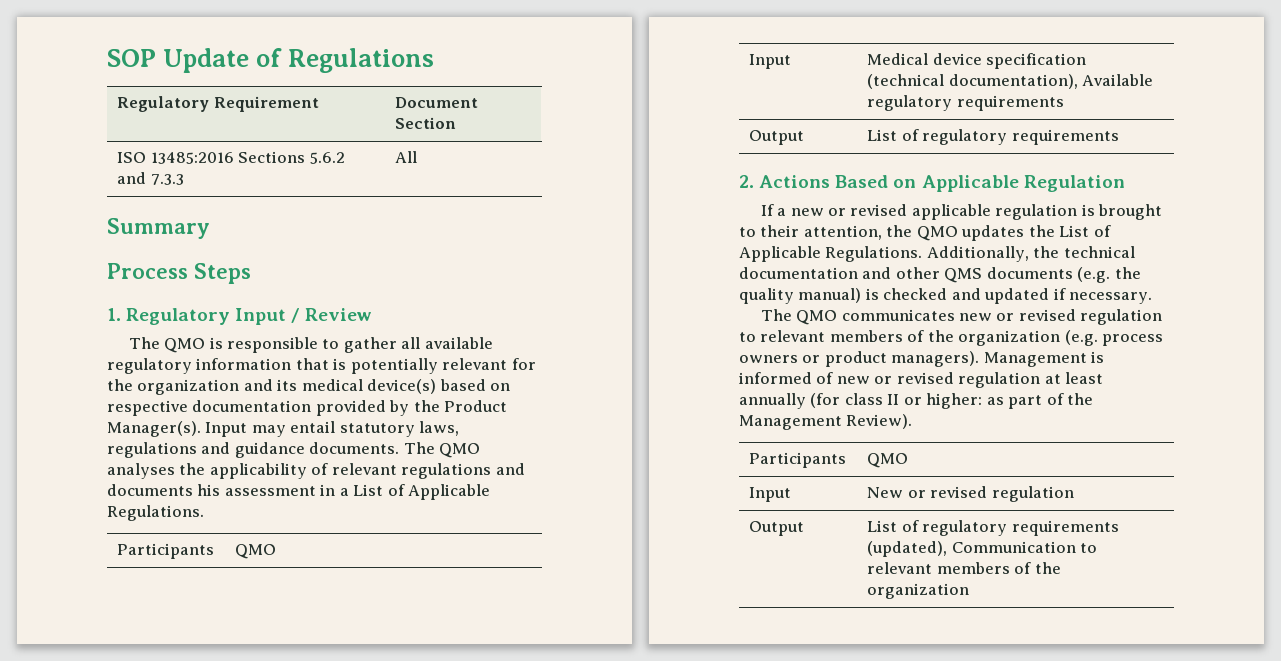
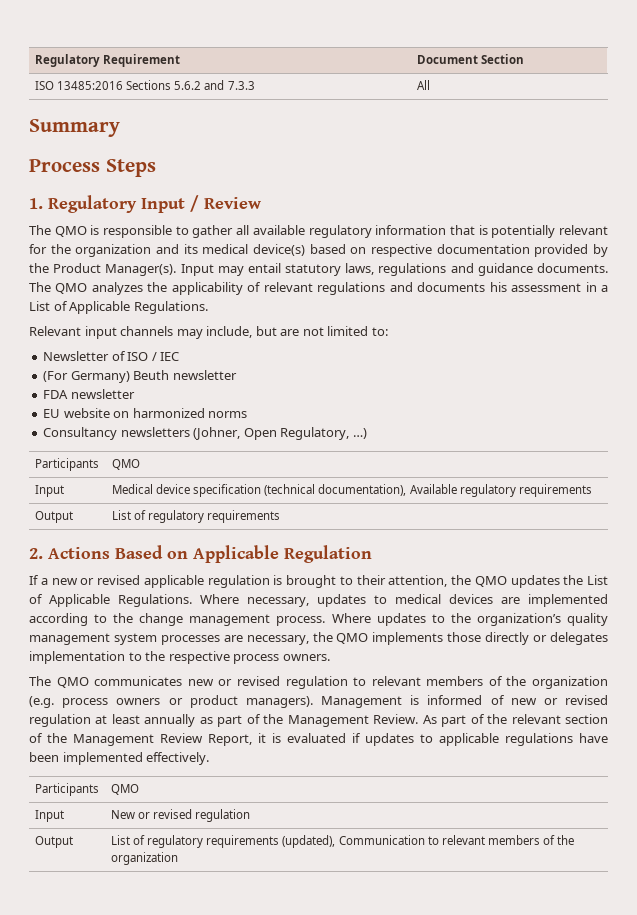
[107,48,435,73] SOP Update of Regulations // -> (34, 60) none
[107,463,175,479] analyses -> [91,282,143,295] analyzes
(204, 513) none -> [29,326,388,339] [43,351,180,361] [43,370,237,383] [43,389,135,399] [43,408,248,418] [43,427,367,440] // Relevant input channels may include, but are not limited to: // Newsletter of ISO / IEC // (For Germany) Beuth newsletter // FDA newsletter // EU website on harmonized norms // Consultancy newsletters (Johner, Open Regulatory, …)
[926,246,1135,262] [739,267,1141,283] [739,288,1153,304] Additionally, the technical documentation and other QMS documents (e.g. the quality manual) is checked and updated if necessary. -> [200,594,608,607] [29,613,608,626] [29,632,609,645] [29,651,330,664] Where necessary, updates to medical devices are implemented according to the change management process. Where updates to the organization’s quality management system processes are necessary, the QMO implements those directly or delegates implementation to the respective process owners.
[810,393,983,409] (for class II or higher: -> (196, 720) none
[846,414,913,429] Review). -> [373,714,609,727] [29,733,608,746] [29,752,210,765] Review. As part of the relevant section of the Management Review Report, it is evaluated if updates to applicable regulations have been implemented effectively.

